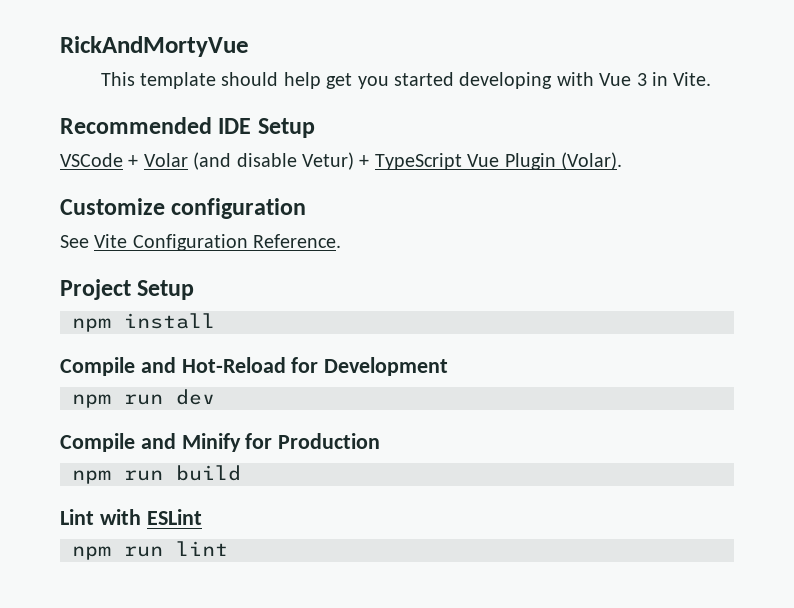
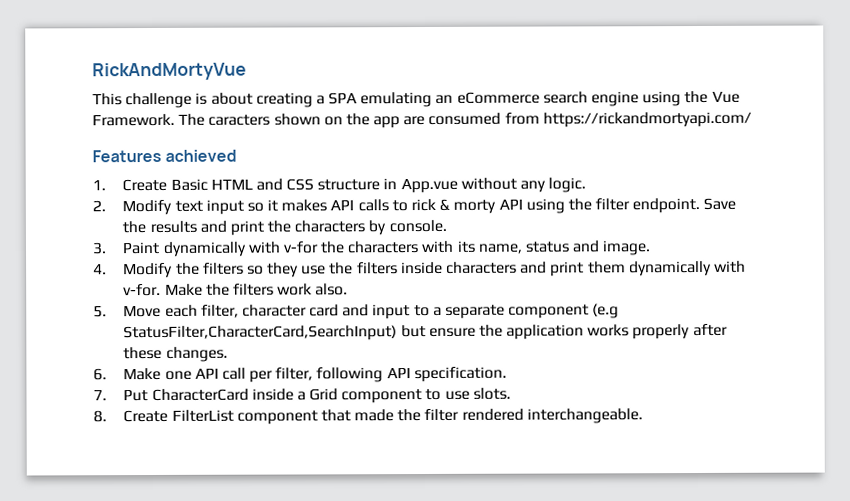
[140,72,712,89] [60,117,315,138] [60,152,622,170] [60,198,307,219] [60,234,342,251] [60,279,195,300] [72,313,215,332] [60,357,449,376] [72,389,215,408] [60,433,381,452] [72,465,241,484] [60,509,202,525] [72,541,228,560] template should help get you started developing with Vue 3 in Vite. // Recommended IDE Setup // VSCode + Volar (and disable Vetur) + TypeScript Vue Plugin (Volar). // Customize configuration // See Vite Configuration Reference. // Project Setup // npm install // Compile and Hot-Reload for Development // npm run dev // Compile and Minify for Production // npm run build // Lint with ESLint // npm run lint -> [125,90,740,109] [92,111,752,129] [92,149,238,163] [92,177,587,194] [92,197,737,216] [122,219,447,236] [92,240,652,257] [93,260,746,279] [123,283,349,297] [93,303,620,320] [123,323,728,342] [123,346,228,362] [93,366,507,383] [93,387,511,404] [93,408,643,425] challenge is about creating a SPA emulating an eCommerce search engine using the Vue Framework. The caracters shown on the app are consumed from https://rickandmortyapi.com/ // Features achieved // 1. Create Basic HTML and CSS structure in App.vue without any logic. // 2. Modify text input so it makes API calls to rick & morty API using the filter endpoint. Save the results and print the characters by console. // 3. Paint dynamically with v-for the characters with its name, status and image. // 4. Modify the filters so they use the filters inside characters and print them dynamically with v-for. Make the filters work also. // 5. Move each filter, character card and input to a separate component (e.g StatusFilter,CharacterCard,SearchInput) but ensure the application works properly after these changes. // 6. Make one API call per filter, following API specification. // 7. Put CharacterCard inside a Grid component to use slots. // 8. Create FilterList component that made the filter rendered interchangeable.

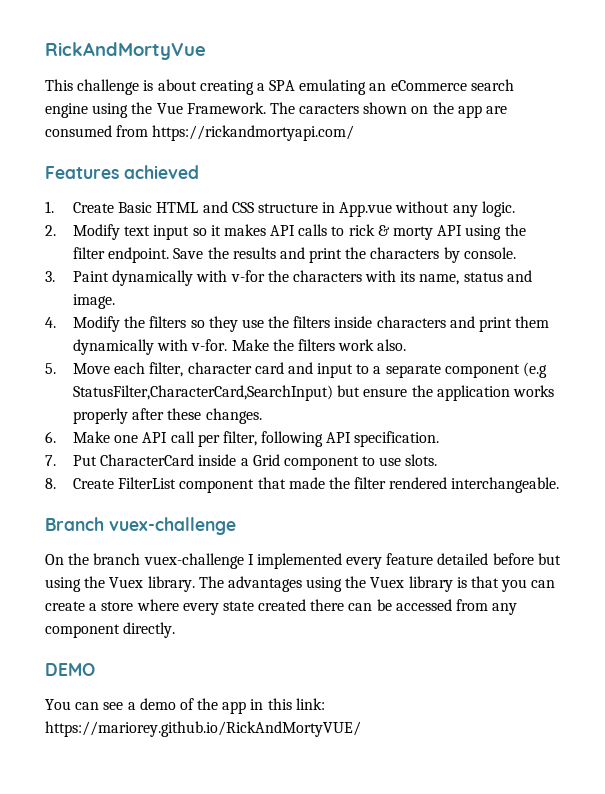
(643, 416) none -> [45,517,236,535] [45,553,561,569] [45,576,556,592] [45,599,518,615] [45,622,176,638] [45,663,95,676] [45,698,325,714] [45,721,361,737] // Branch vuex-challenge // On the branch vuex-challenge I implemented every feature detailed before but using the Vuex library. The advantages using the Vuex library is that you can create a store where every state created there can be accessed from any component directly. // DEMO // You can see a demo of the app in this link: https://mariorey.github.io/RickAndMortyVUE/

